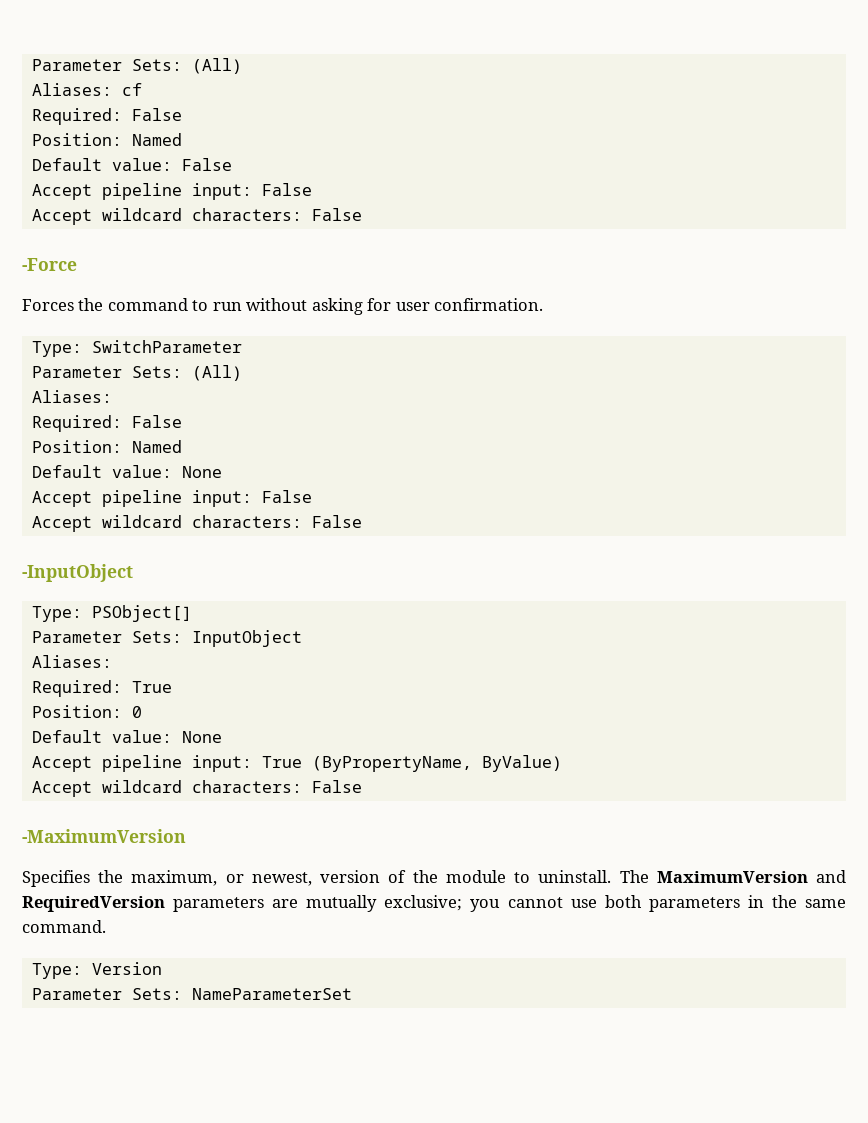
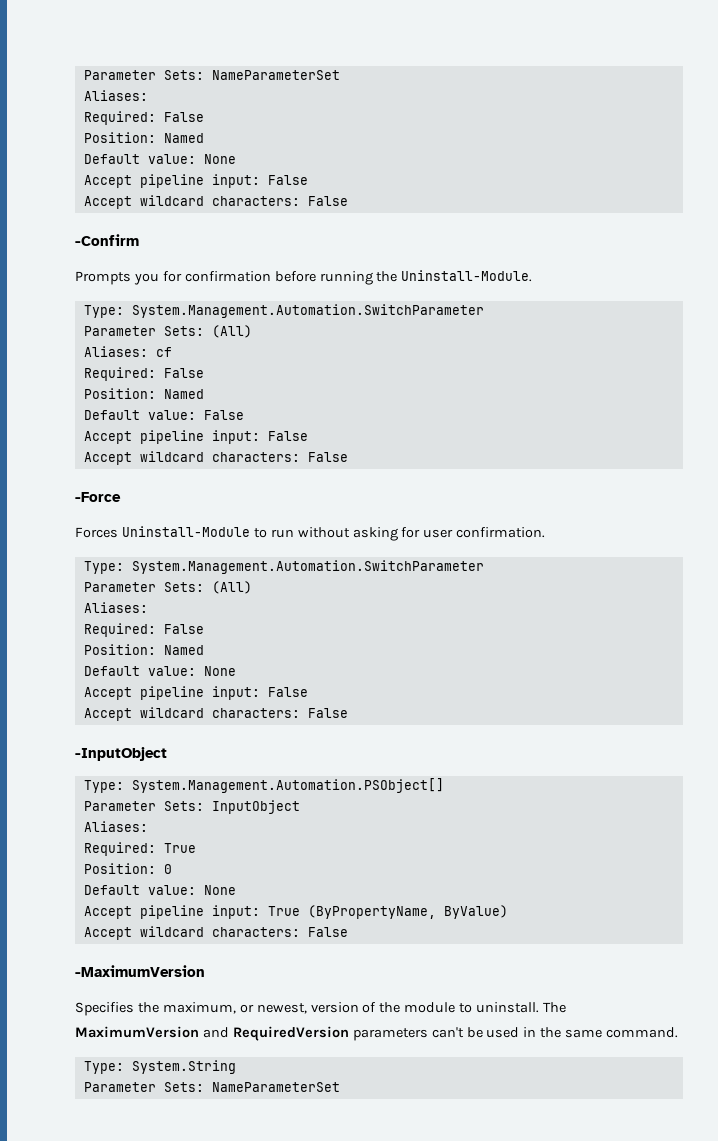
[31,59,182,71] Parameter Sets: -> [83,70,340,80] [83,90,148,101] [83,111,204,125] [83,132,204,143] [83,154,236,164] [83,174,308,188] [83,195,348,209] [75,234,139,246] [75,270,533,285] [83,304,484,318] [83,326,204,336] Parameter Sets: NameParameterSet // Aliases: // Required: False // Position: Named // Default value: None // Accept pipeline input: False // Accept wildcard characters: False // -Confirm // Prompts you for confirmation before running the Uninstall-Module. // Type: System.Management.Automation.SwitchParameter // Parameter Sets:
[78,298,188,311] the command -> [121,526,250,537] Uninstall-Module
[91,340,242,353] SwitchParameter -> [131,560,484,574] System.Management.Automation.SwitchParameter
[91,605,192,622] PSObject[] -> [131,778,444,793] System.Management.Automation.PSObject[]
[272,895,740,912] are mutually exclusive; you cannot use both parameters -> [431,1027,520,1038] can't be used
[91,962,162,975] Version -> [131,1060,236,1074] System.String

